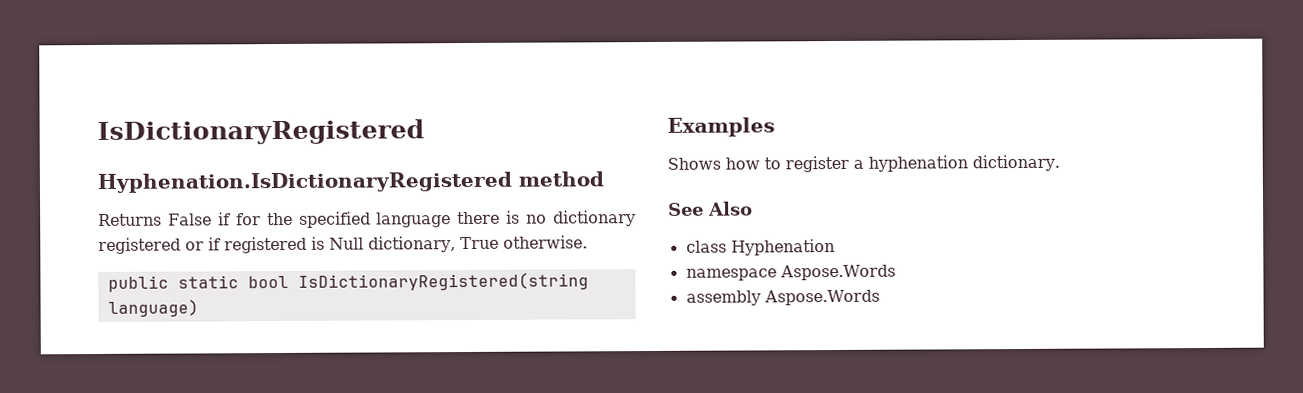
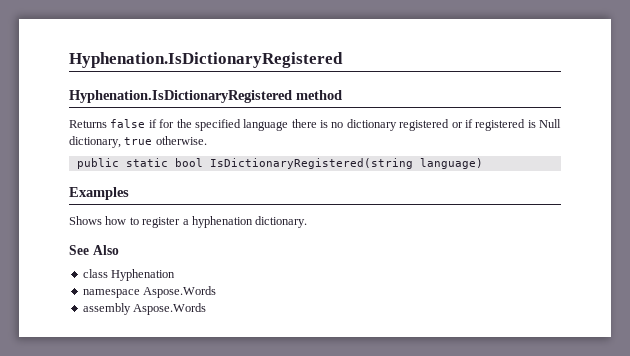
[97,119,424,145] IsDictionaryRegistered -> [69,52,343,68] Hyphenation.IsDictionaryRegistered
[167,213,212,226] False -> [110,119,146,128] false
[459,236,499,250] True -> [124,137,153,145] true

